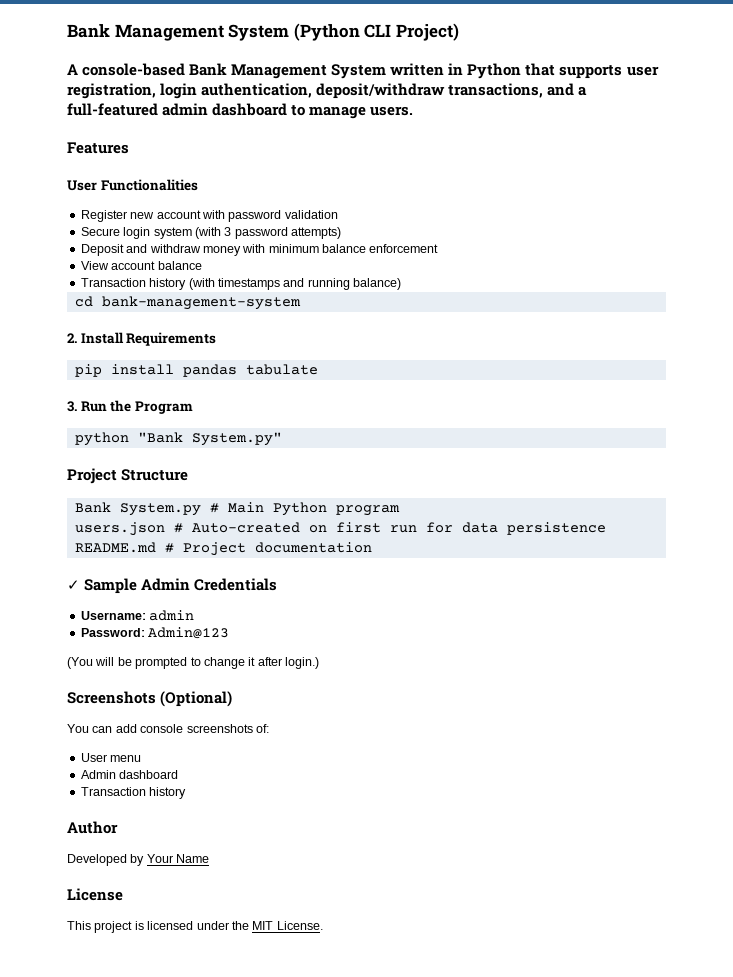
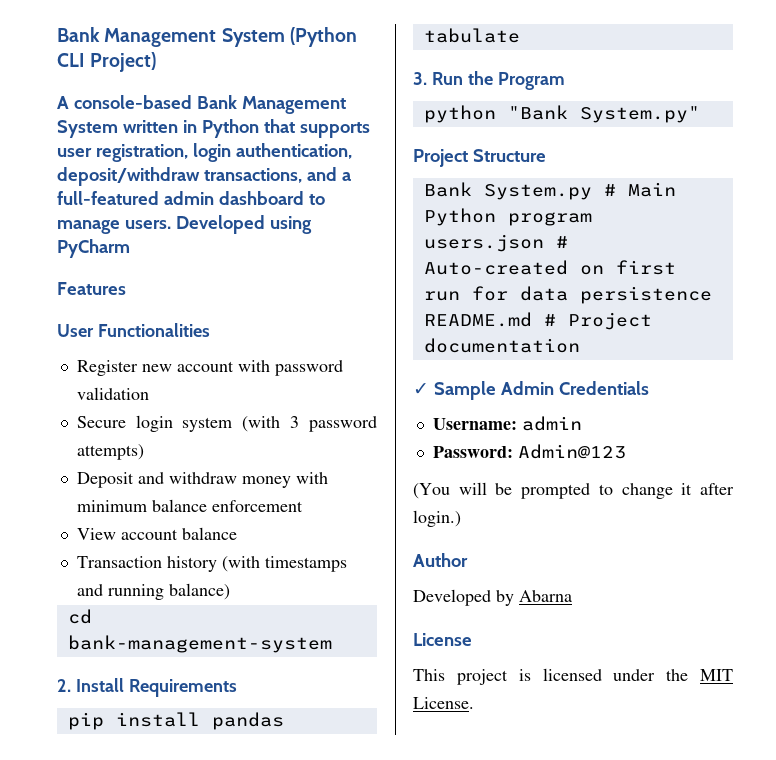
(414, 111) none -> [175,215,312,234] [57,239,130,258] Developed using PyCharm
[67,691,233,707] [67,724,269,733] [80,753,142,762] [80,770,179,779] [80,787,187,799] // Screenshots (Optional) // You can add console screenshots of: // User menu // Admin dashboard // Transaction history -> (461, 518) none
[146,854,210,863] Your Name -> [519,590,572,602] Abarna

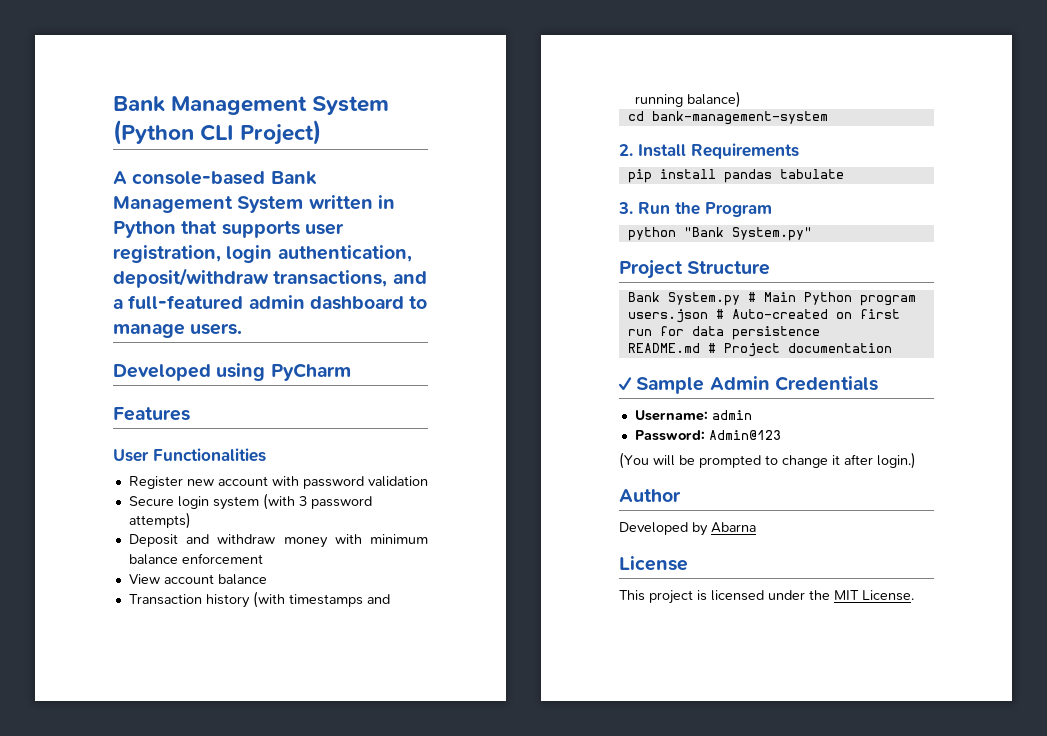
(171, 224) none -> (243, 329) //

